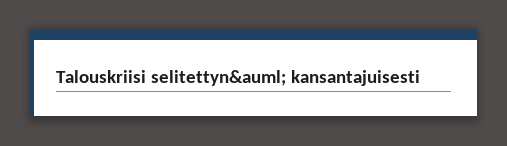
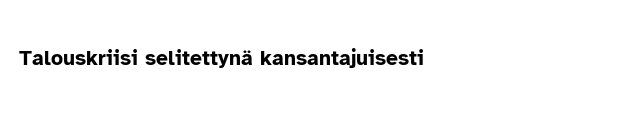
[151,70,287,86] selitettyn&auml; -> [145,49,253,68] selitettynä

